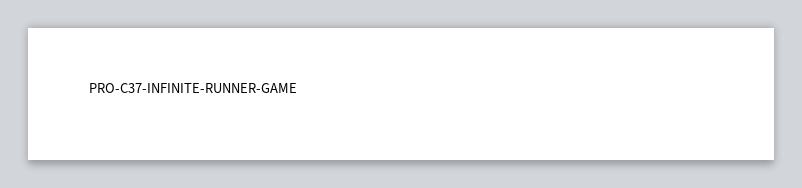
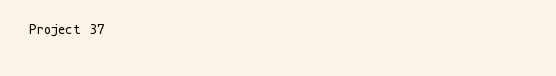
[89,83,297,93] PRO-C37-INFINITE-RUNNER-GAME -> [29,24,105,37] Project 37

